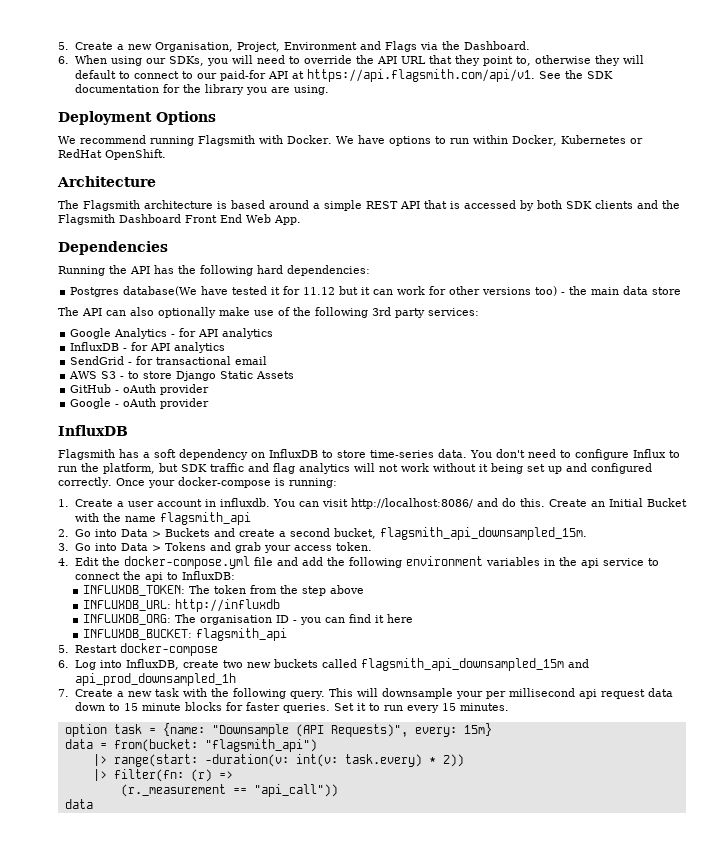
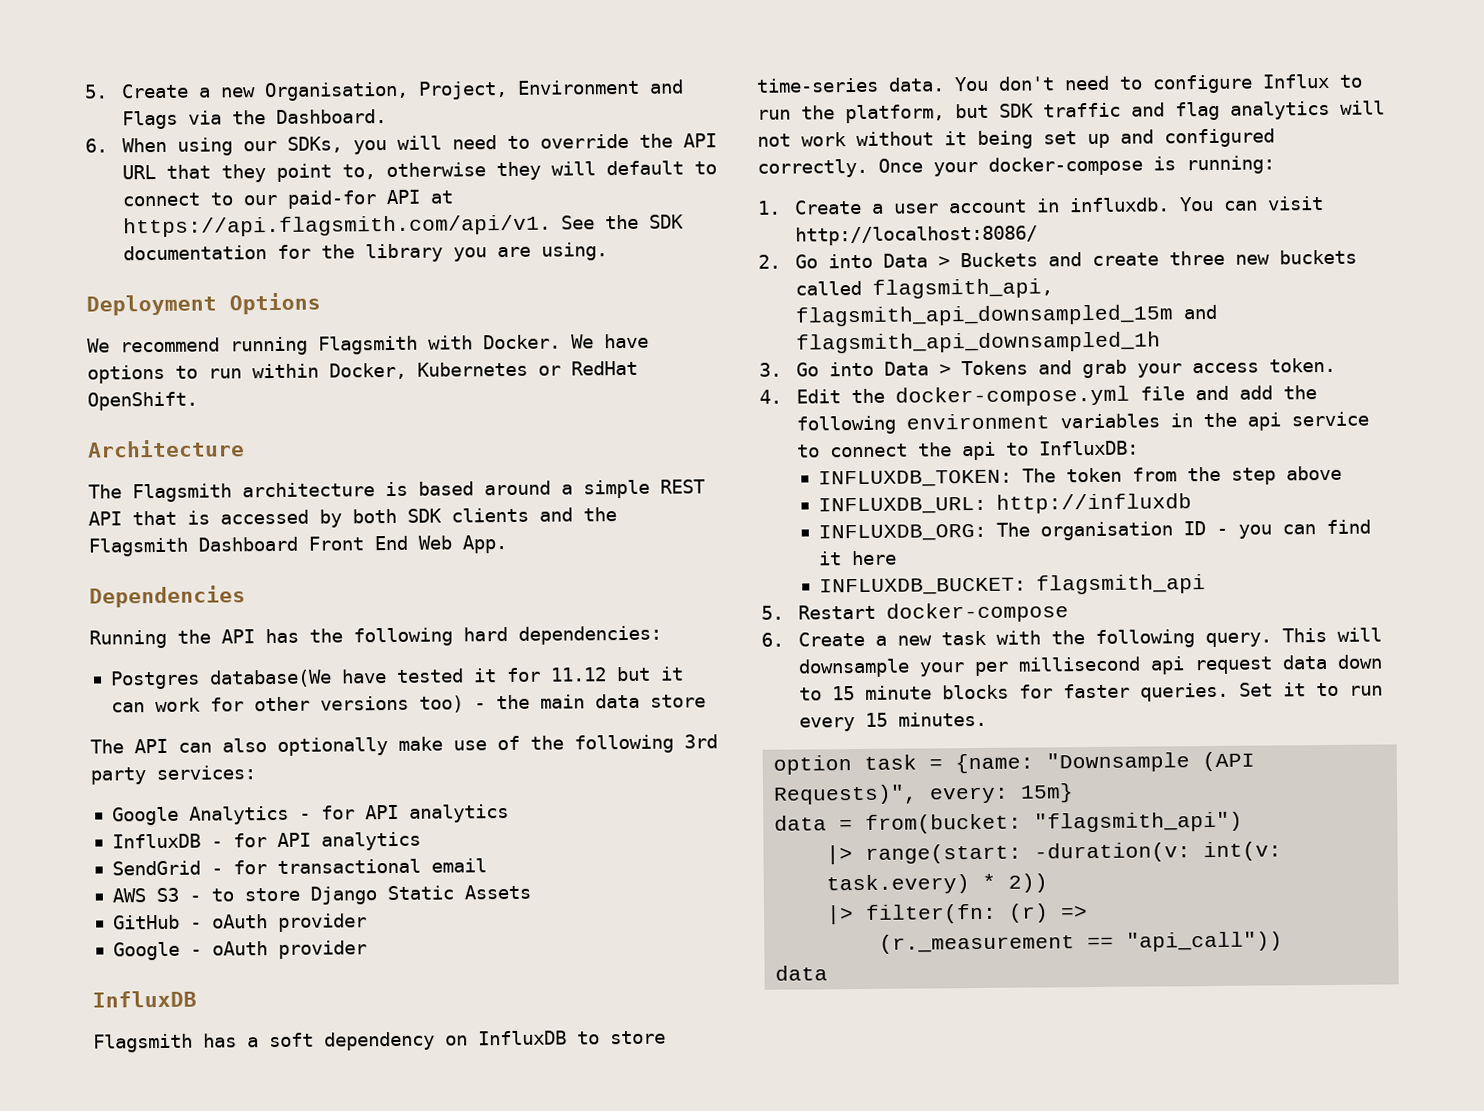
[476,498,687,507] [74,512,251,525] and do this. Create an Initial Bucket with the name flagsmith_api -> (1039, 235) none
[278,527,587,540] a second bucket, flagsmith_api_downsampled_15m. -> [1169,249,1358,266] [795,278,1054,299] [795,304,1218,327] [796,331,1162,354] three new buckets called flagsmith_api, flagsmith_api_downsampled_15m and flagsmith_api_downsampled_1h
[74,658,589,671] [74,673,236,686] [58,689,69,697] Log into InfluxDB, create two new buckets called flagsmith_api_downsampled_15m and api_prod_downsampled_1h // 7. -> (784, 639) none

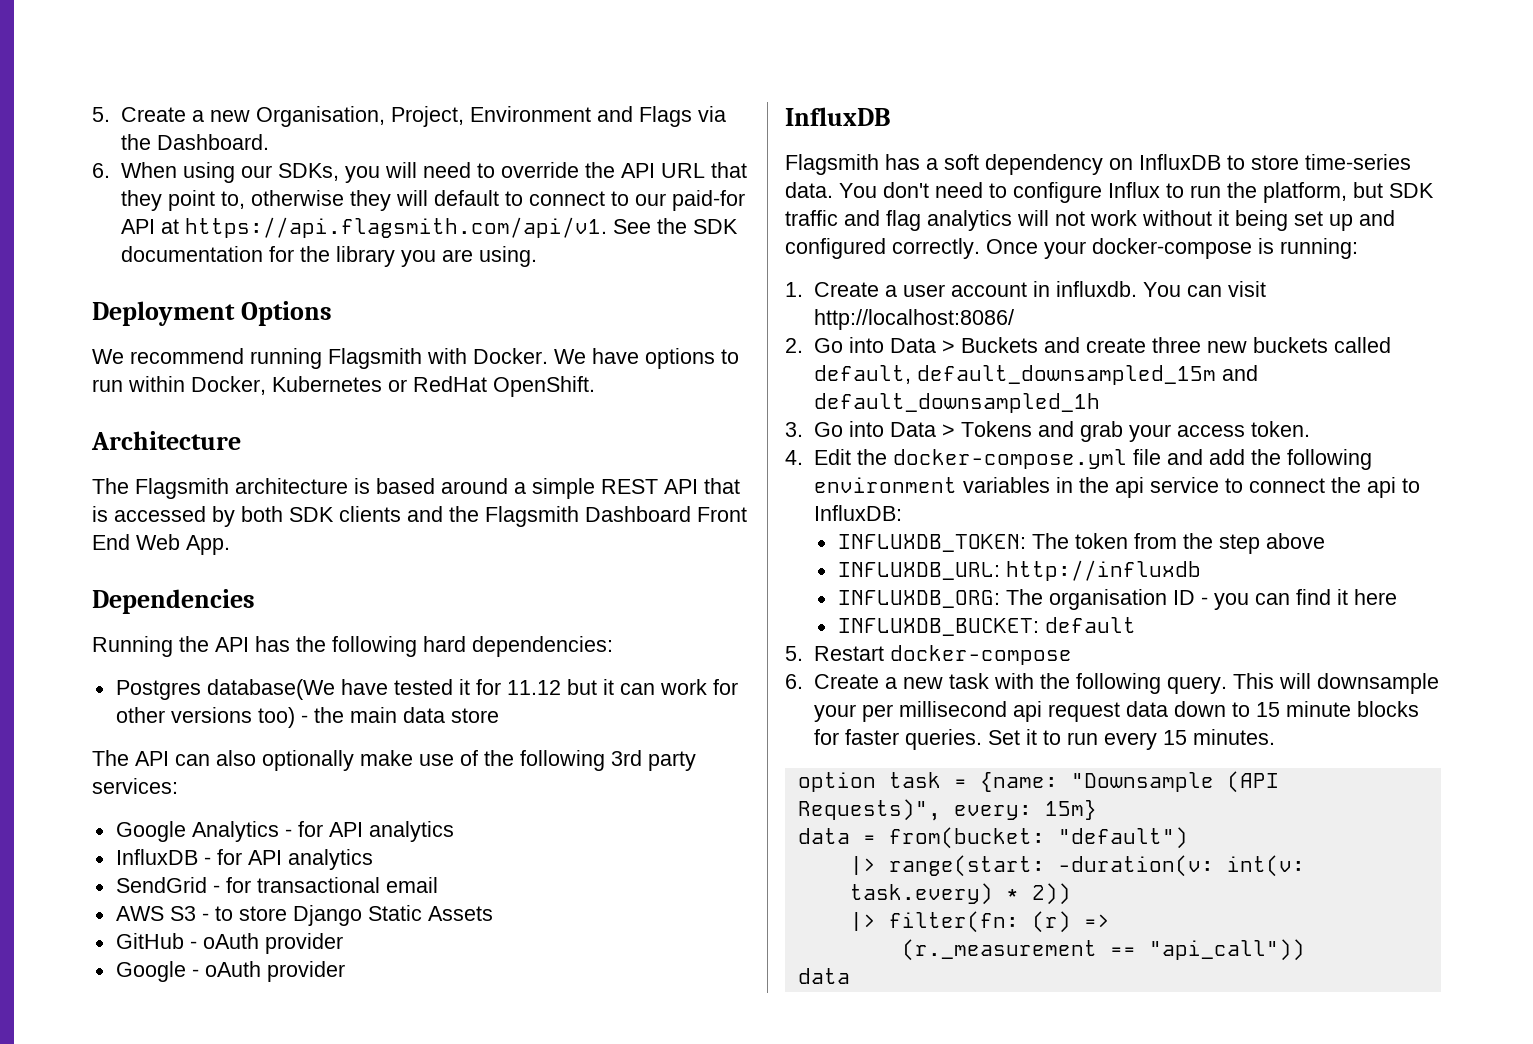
[872,278,1054,299] [795,304,1218,327] [796,331,1162,354] flagsmith_api, flagsmith_api_downsampled_15m and flagsmith_api_downsampled_1h -> [814,365,1259,385] [814,393,1101,413] default, default_downsampled_15m and default_downsampled_1h
[1035,574,1206,595] flagsmith_api -> [1044,617,1136,633] default
[1034,811,1244,833] "flagsmith_api") -> [1057,827,1188,849] "default")

